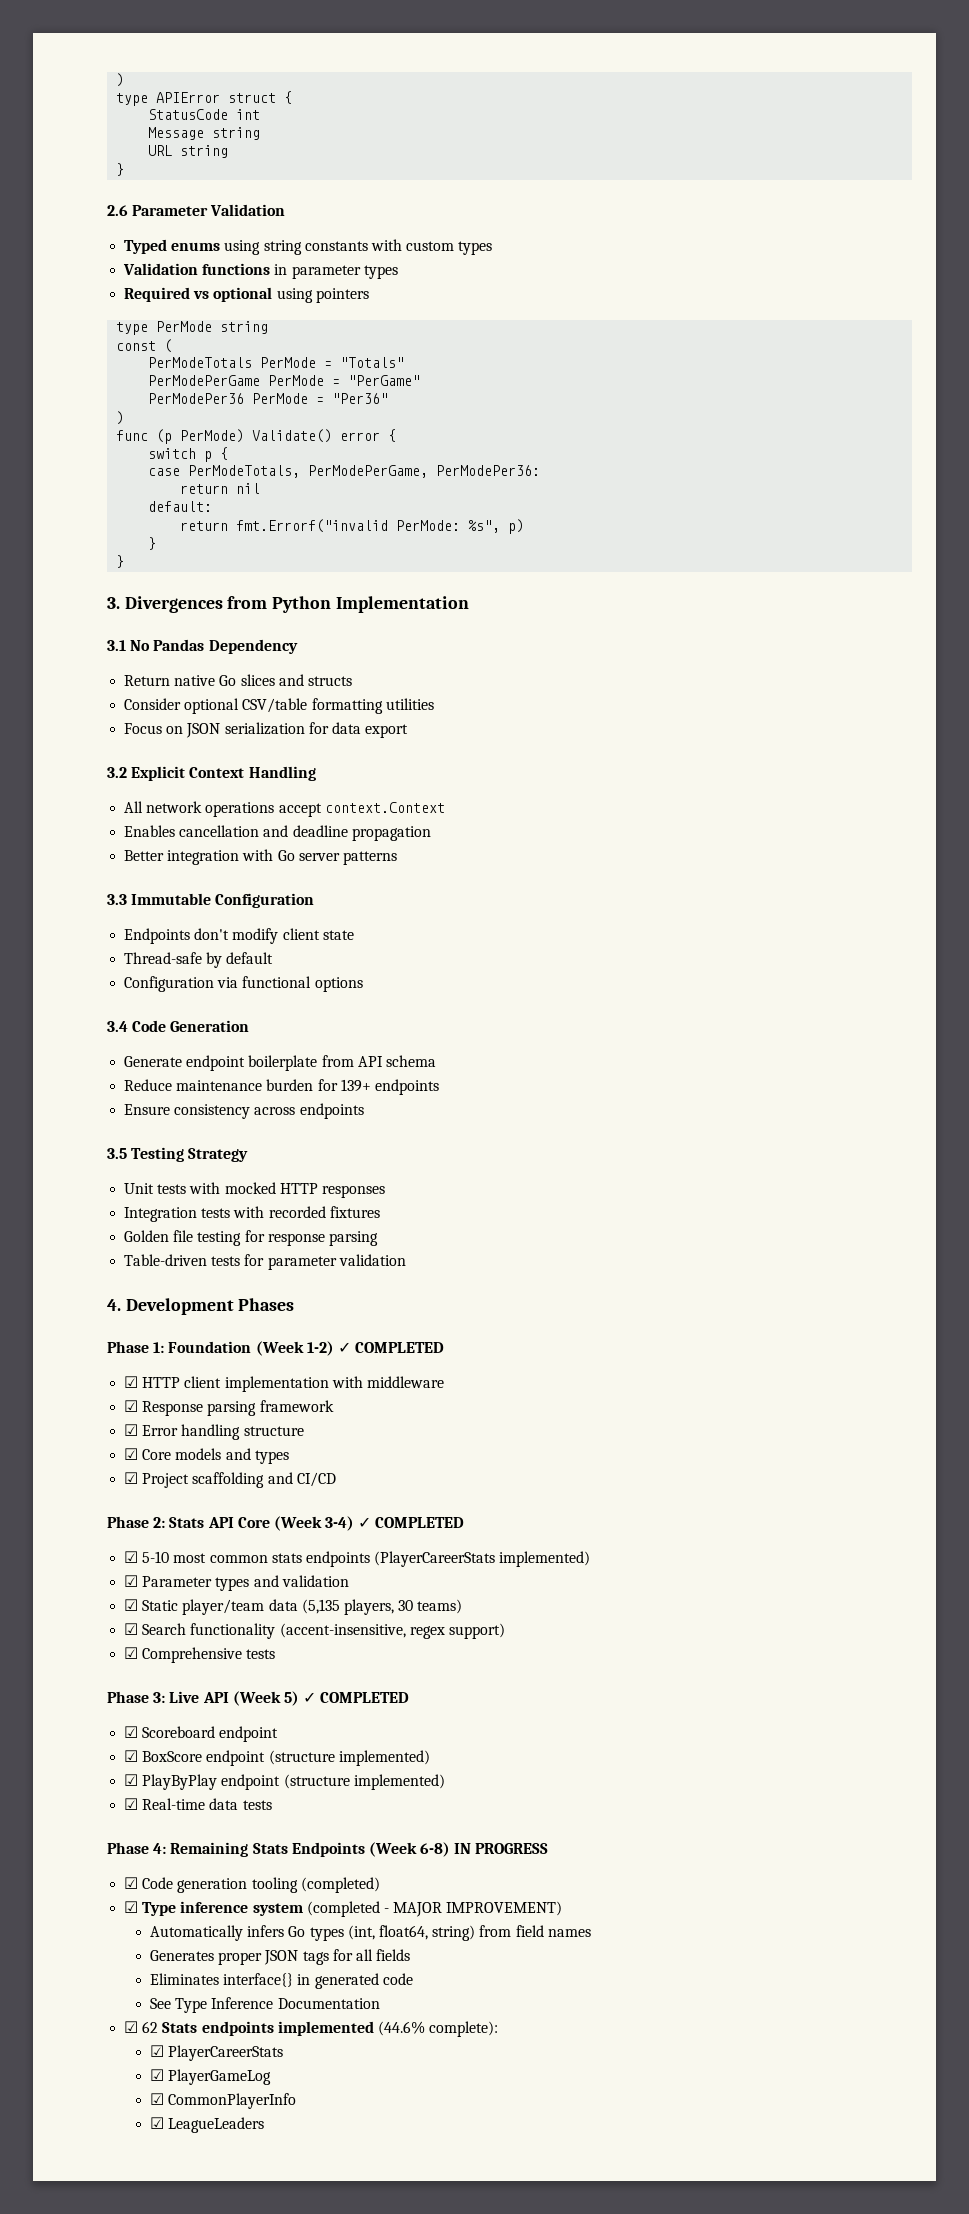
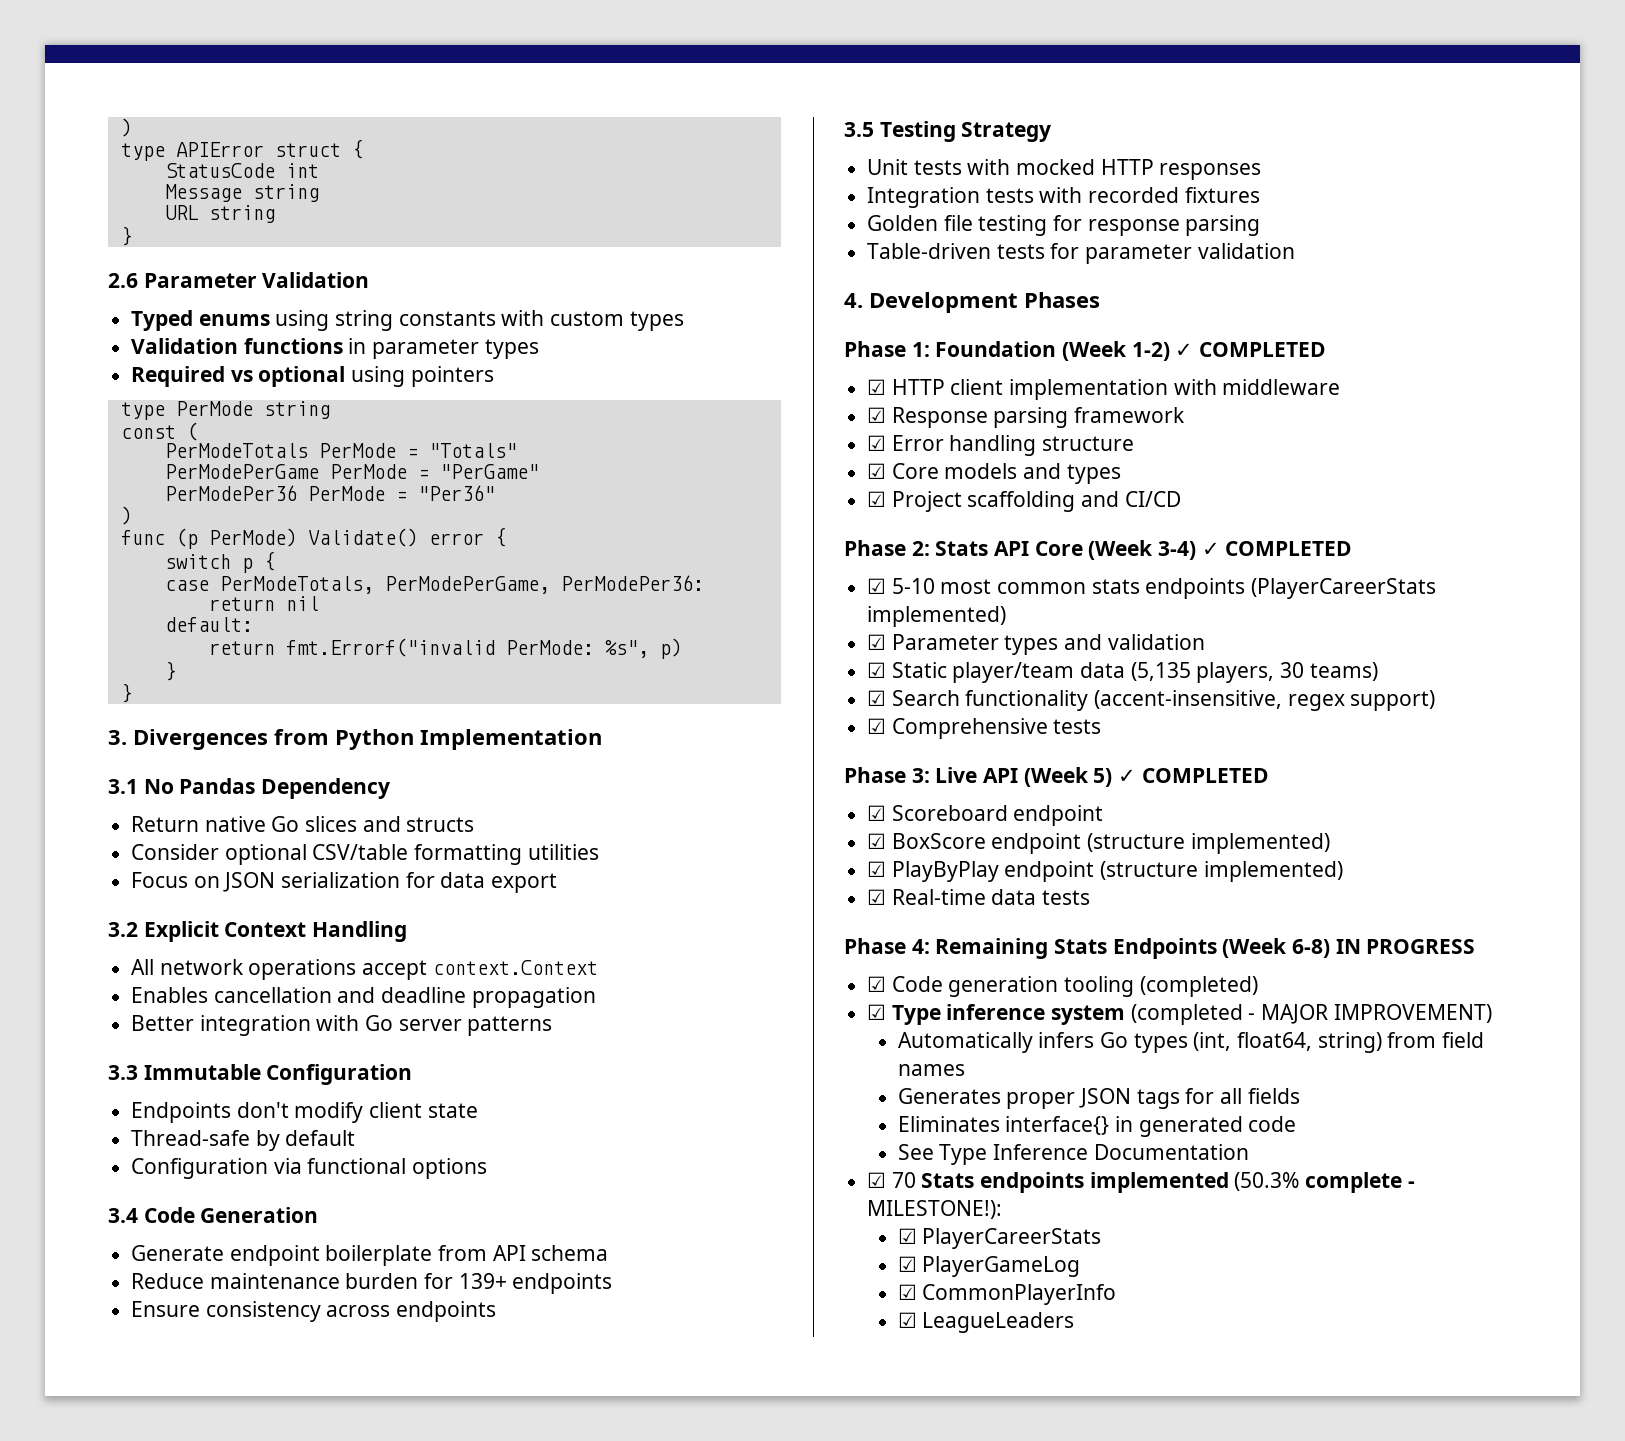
[142,2021,159,2033] 62 -> [891,1172,916,1188] 70
[377,2021,499,2037] (44.6% complete): -> [1234,1172,1415,1193] [867,1200,1003,1219] (50.3% complete - MILESTONE!):

